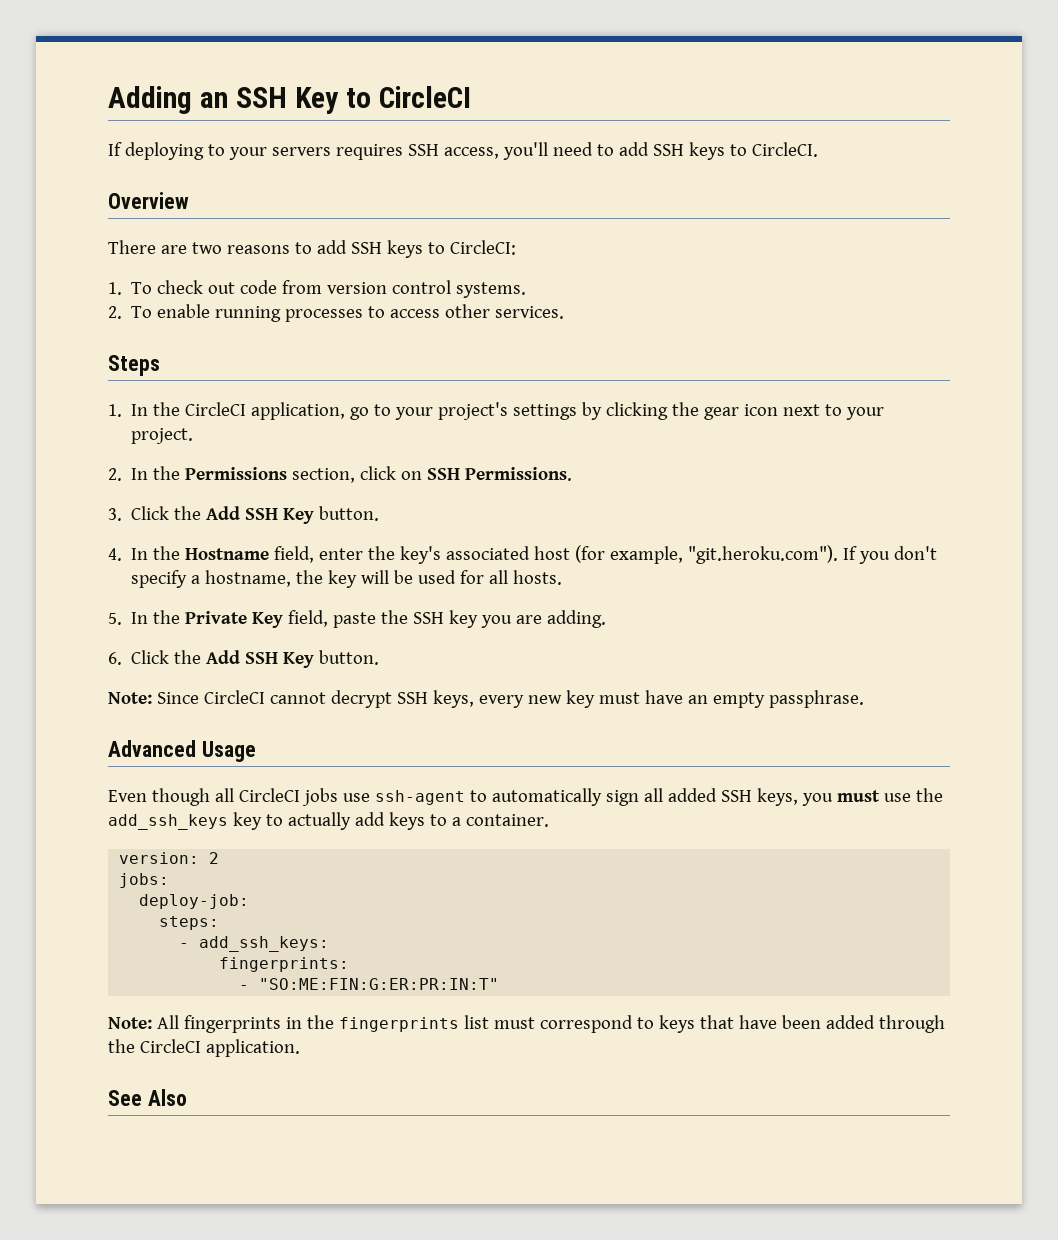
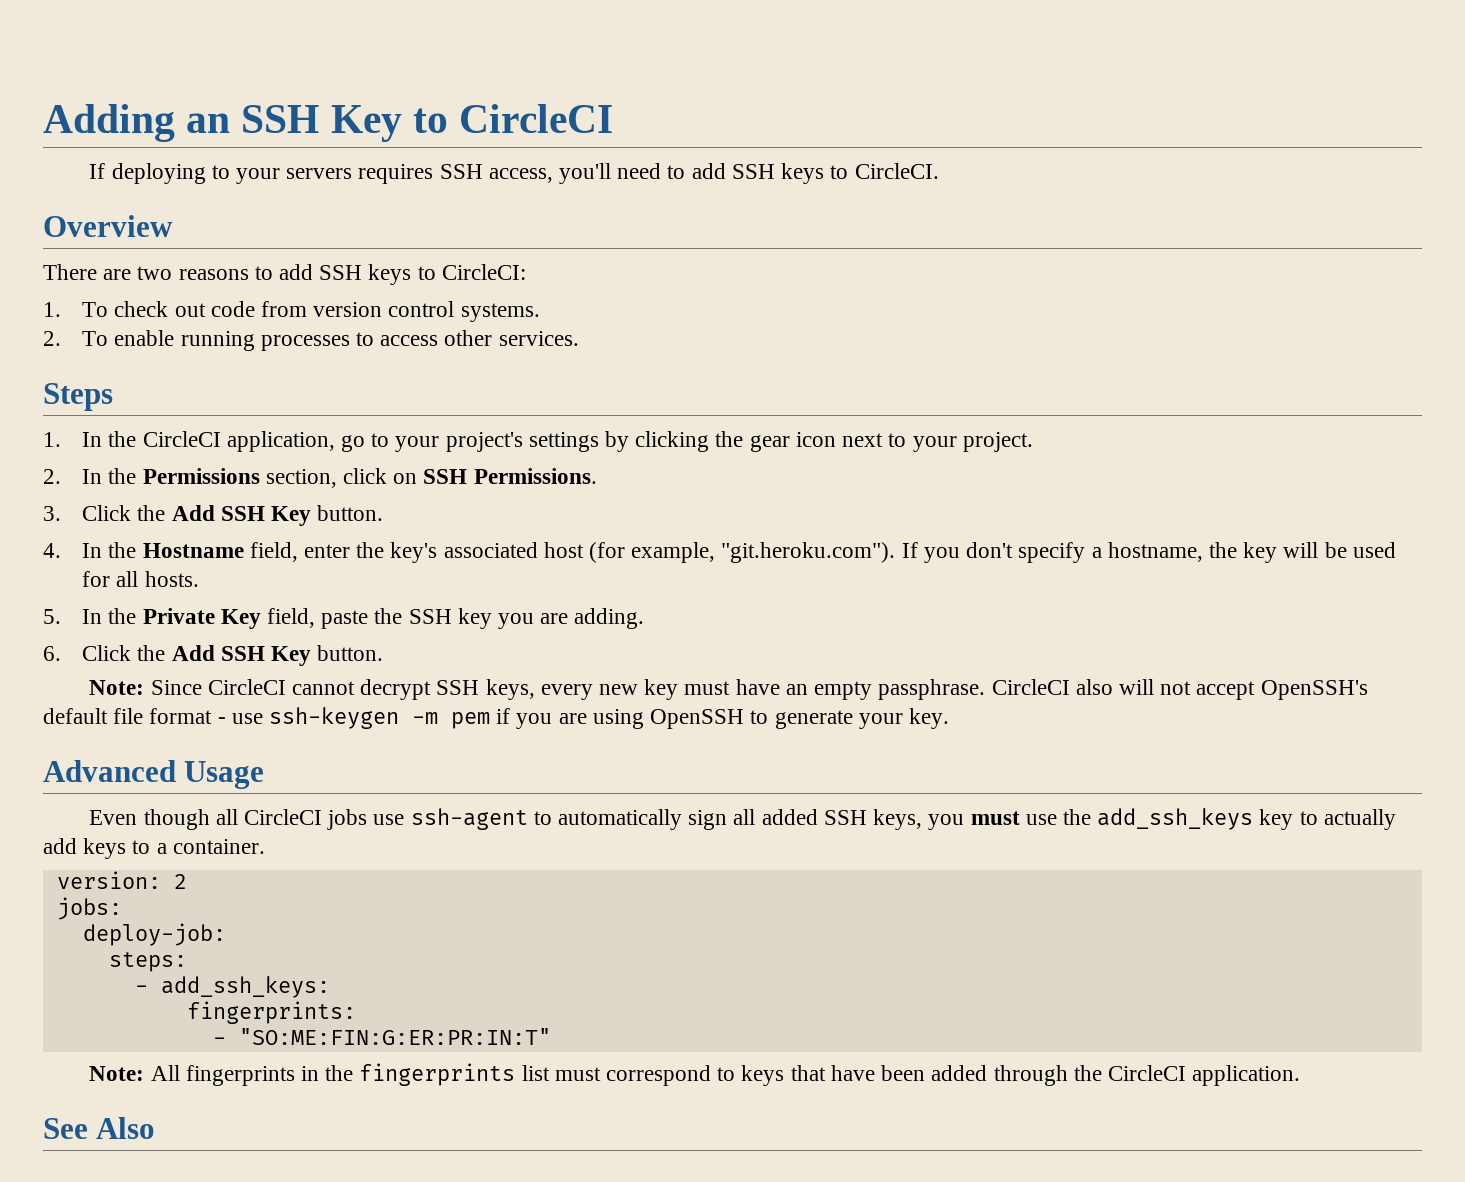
(864, 699) none -> [991,679,1368,700] [43,707,949,729] CircleCI also will not accept OpenSSH's default file format - use ssh-keygen -m pem if you are using OpenSSH to generate your key.

